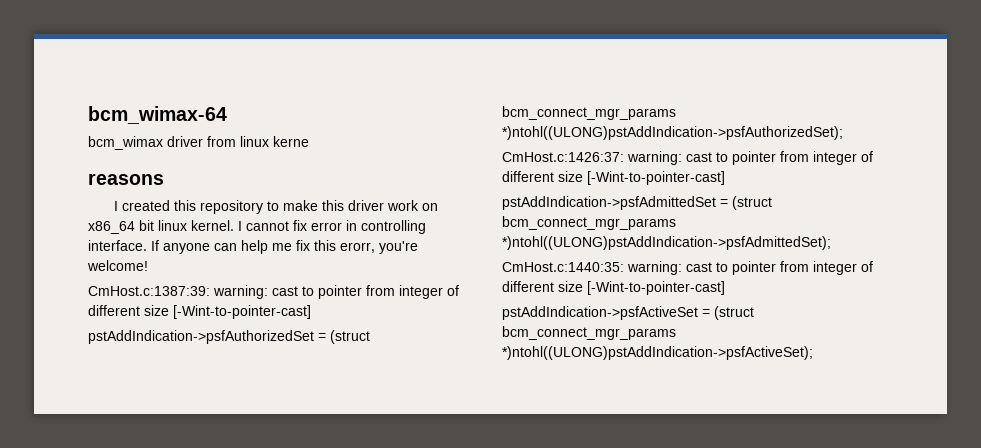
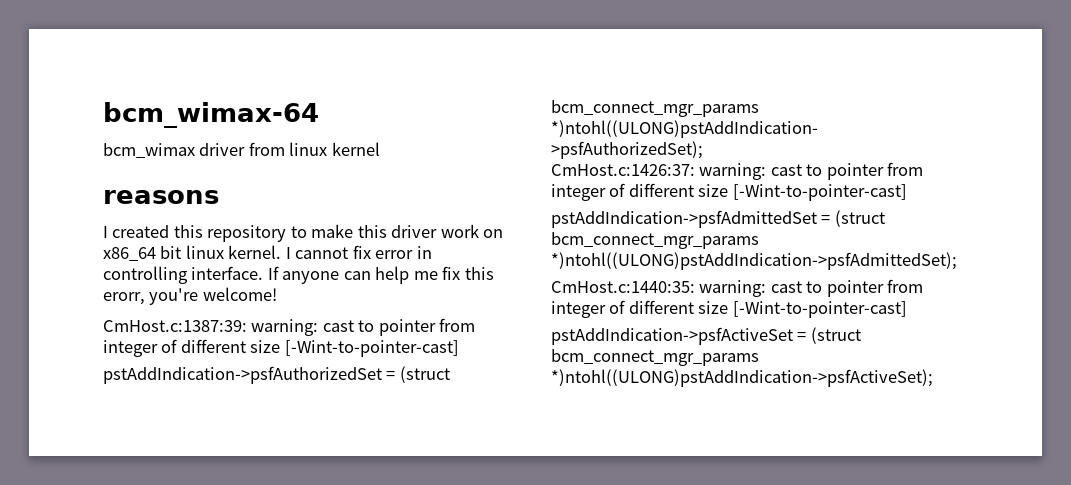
[273,136,309,147] kerne -> [331,142,380,156] kernel

